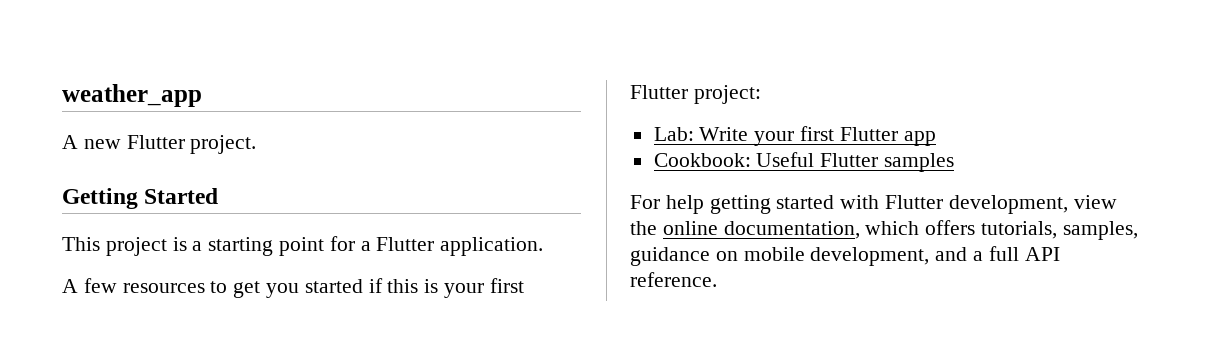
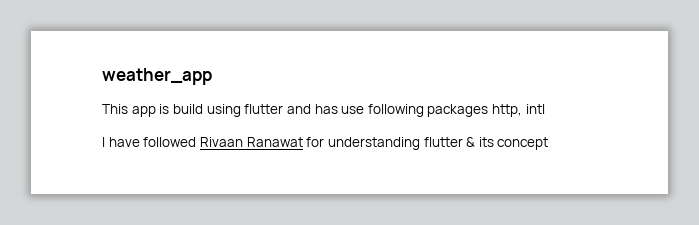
[62,135,257,154] [62,188,219,209] [62,236,544,256] [62,278,524,298] [630,85,761,104] [653,126,936,146] [653,152,955,172] [630,195,1117,214] [630,220,1138,240] [630,246,1060,266] [630,272,717,287] A new Flutter project. // Getting Started // This project is a starting point for a Flutter application. // A few resources to get you started if this is your first Flutter project: // Lab: Write your first Flutter app // Cookbook: Useful Flutter samples // For help getting started with Flutter development, view the online documentation, which offers tutorials, samples, guidance on mobile development, and a full API reference. -> [102,104,545,117] [102,137,549,150] This app is build using flutter and has use following packages http, intl // I have followed Rivaan Ranawat for understanding flutter & its concept

